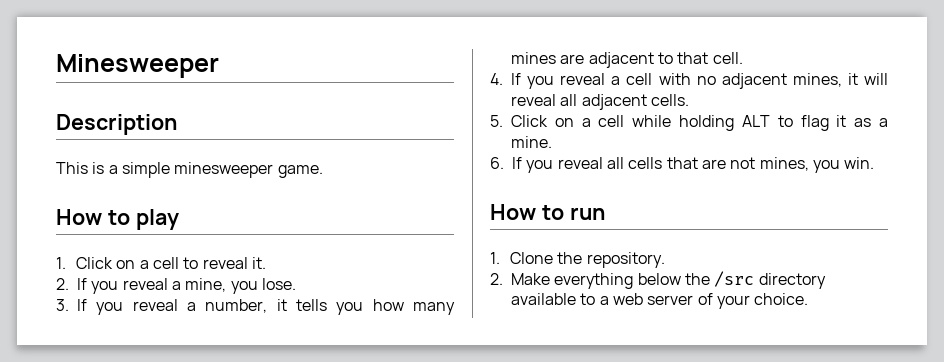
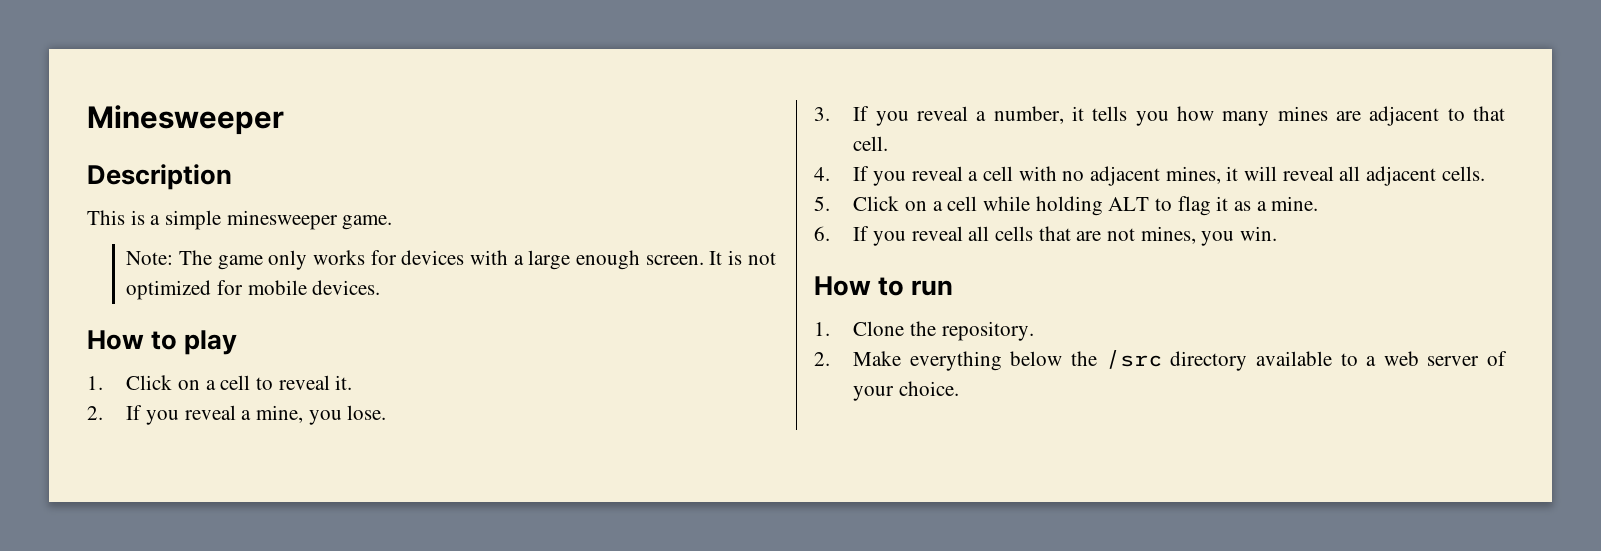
(323, 171) none -> [126,250,776,270] [126,280,381,300] // Note: The game only works for devices with a large enough screen. It is not optimized for mobile devices.

